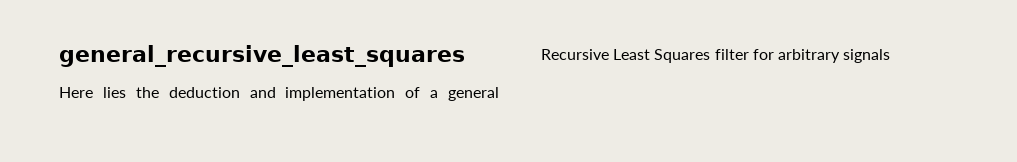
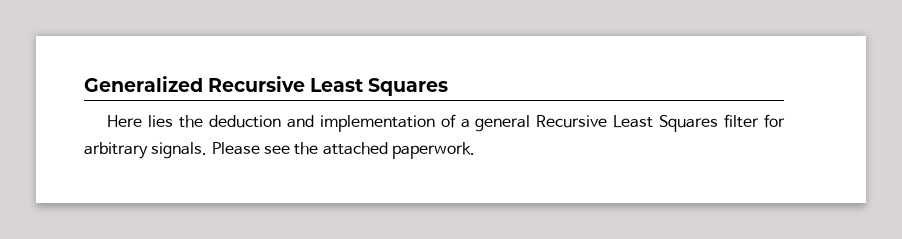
[59,45,465,67] general_recursive_least_squares -> [84,76,449,96] Generalized Recursive Least Squares
[843,49,891,63] signals -> [151,142,475,159] signals. Please see the attached paperwork.

